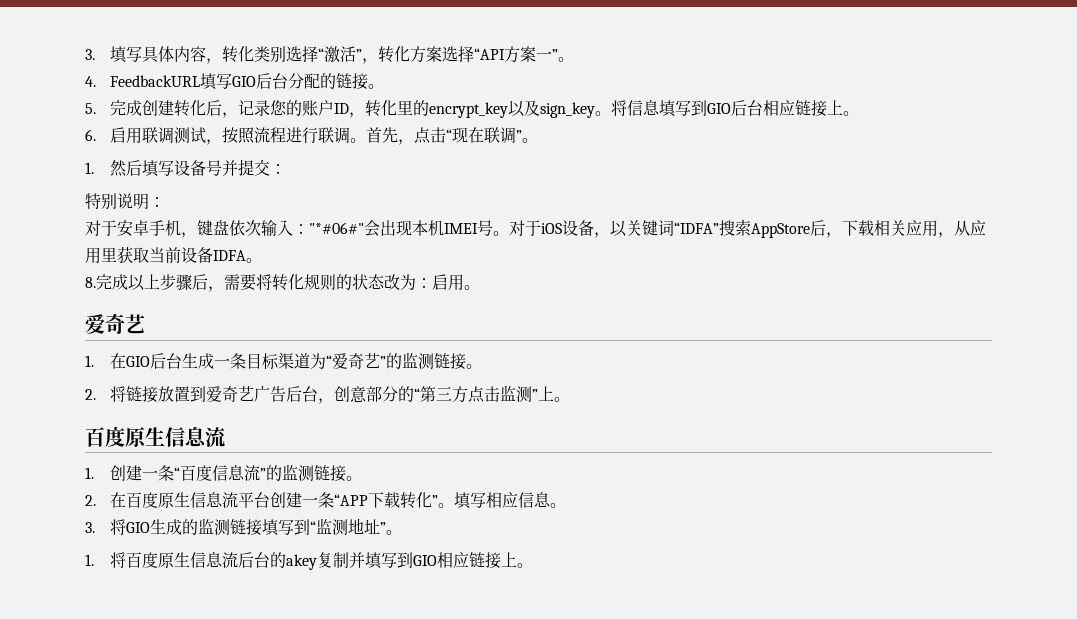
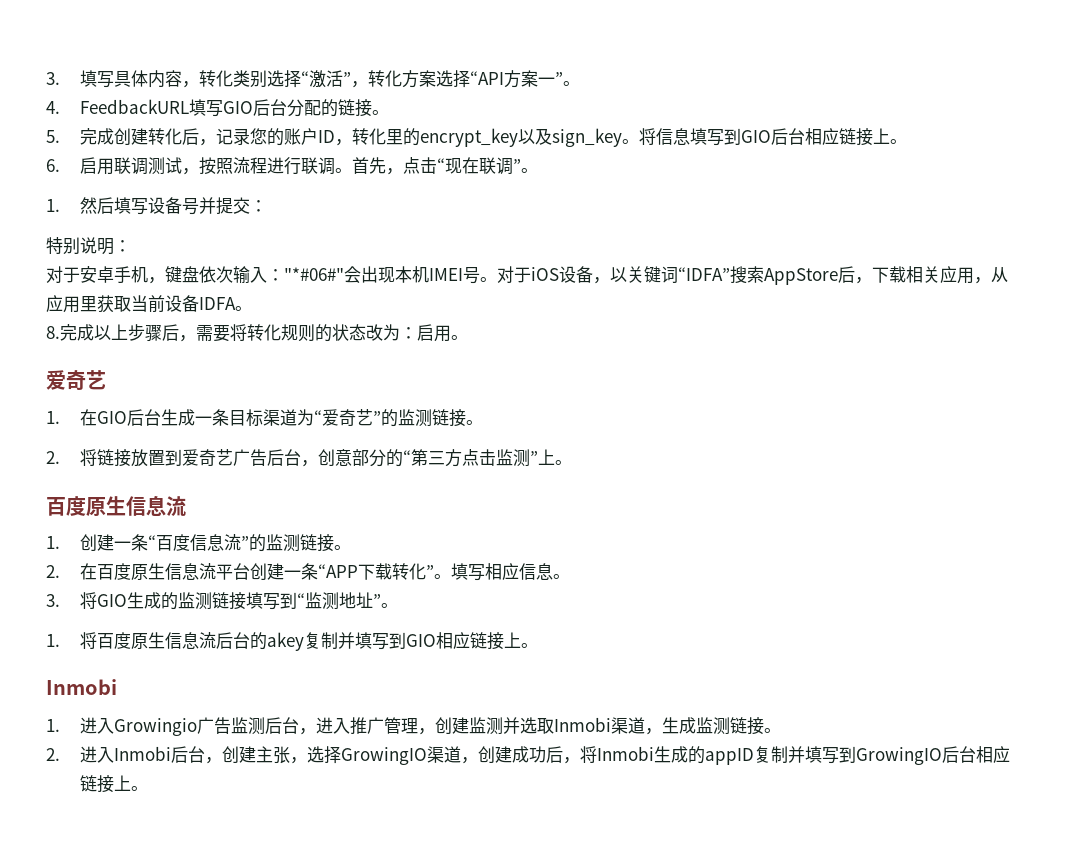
(534, 565) none -> [46,679,117,695] [46,717,781,736] [46,746,1010,765] [79,775,148,793] // Inmobi // 1.进入Growingio广告监测后台，进入推广管理，创建监测并选取Inmobi渠道，生成监测链接。 // 2.进入Inmobi后台，创建主张，选择GrowingIO渠道，创建成功后，将Inmobi生成的appID复制并填写到GrowingIO后台相应链接上。

